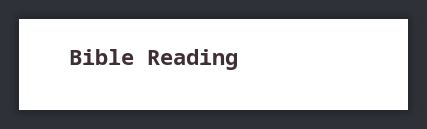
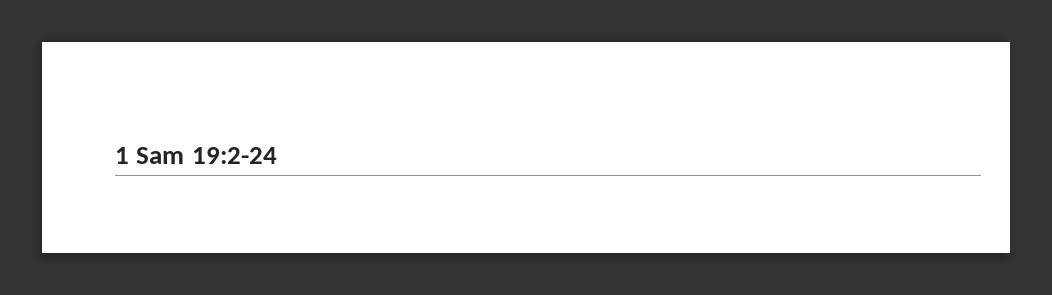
[69,49,238,70] Bible Reading -> [115,147,277,164] 1 Sam 19:2-24

